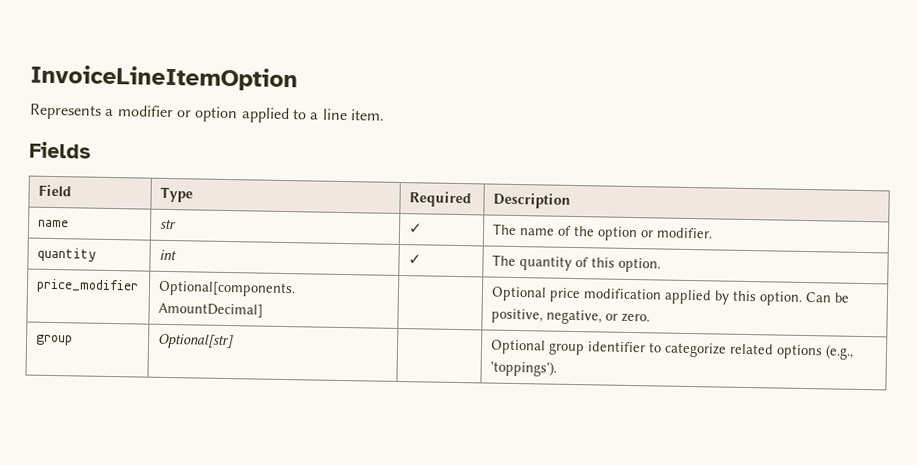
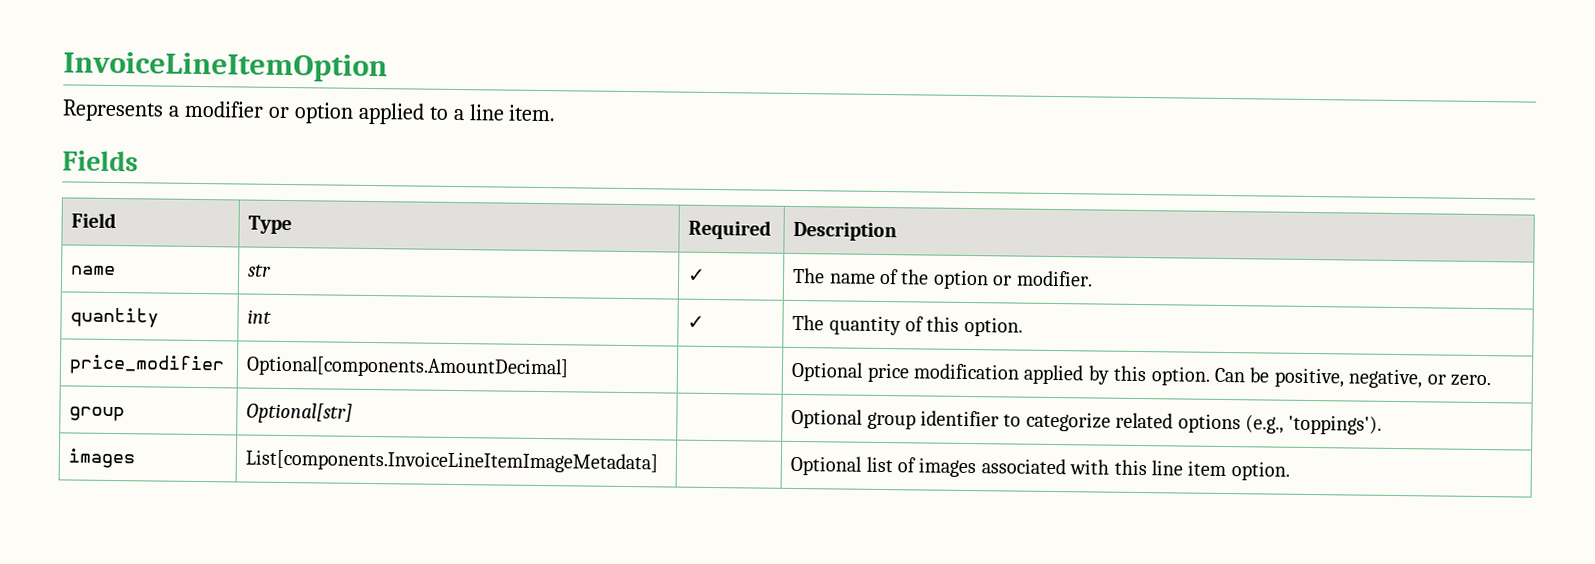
(558, 368) none -> [68,448,136,469] [245,449,659,474] [790,455,1290,481] // images | List[components.InvoiceLineItemImageMetadata] | | Optional list of images associated with this line item option.

